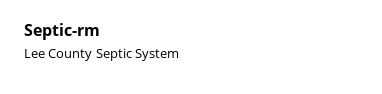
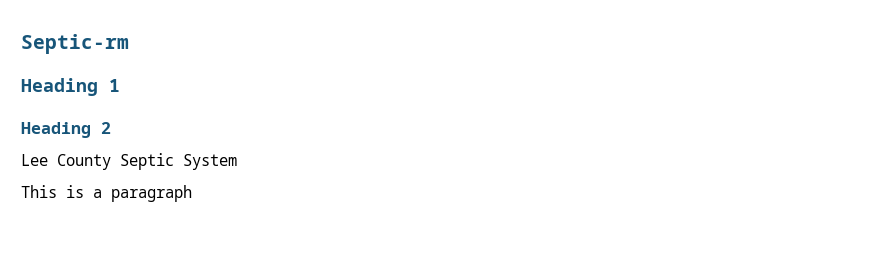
(100, 31) none -> [21,78,120,96] [21,122,111,138] // Heading 1 // Heading 2
(180, 55) none -> [21,185,192,202] // This is a paragraph

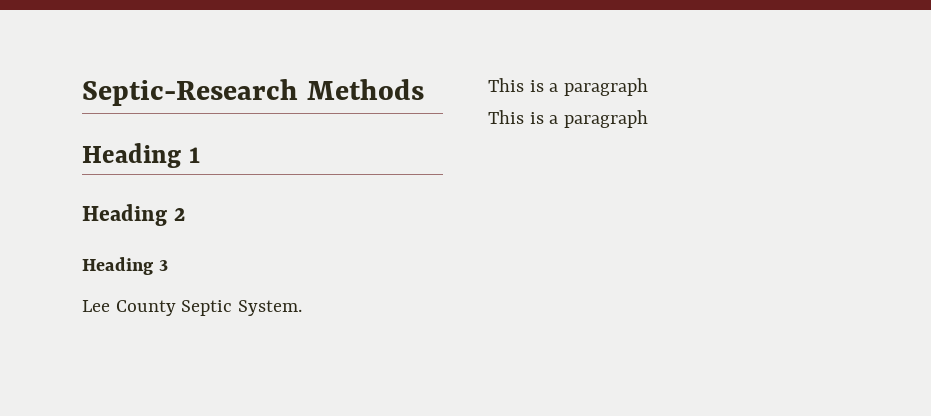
[21,34,129,54] Septic-rm -> [82,79,424,106] Septic-Research Methods
(111, 128) none -> [82,257,168,275] // Heading 3
[183,154,237,170] [21,185,192,202] System // This is a paragraph -> [238,300,303,316] [488,78,649,96] [488,110,649,128] System. // This is a paragraph // This is a paragraph

